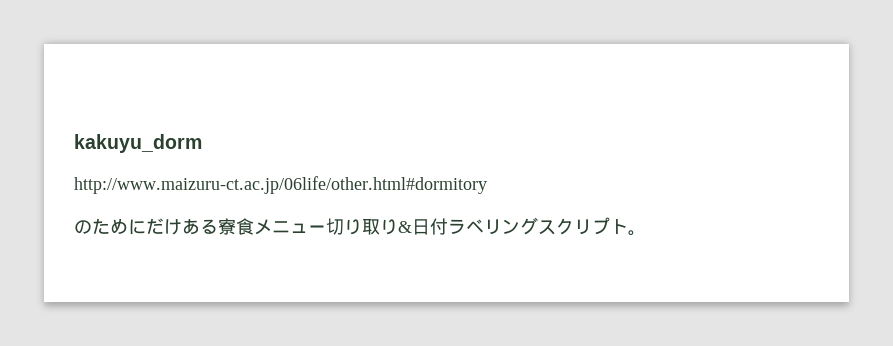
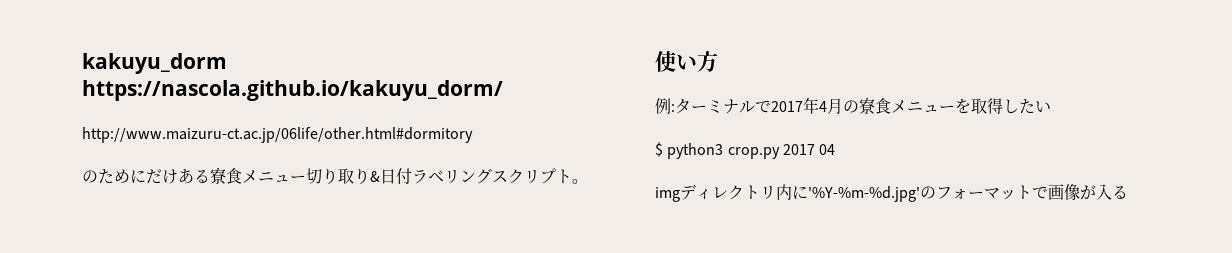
(202, 143) none -> [82,80,503,101] https://nascola.github.io/kakuyu_dorm/
(646, 233) none -> [655,51,718,72] [655,97,1051,114] [655,142,836,159] [655,184,1128,202] // 使い方 // 例:ターミナルで2017年4月の寮食メニューを取得したい // $ python3 crop.py 2017 04 // imgディレクトリ内に'%Y-%m-%d.jpg'のフォーマットで画像が入る

